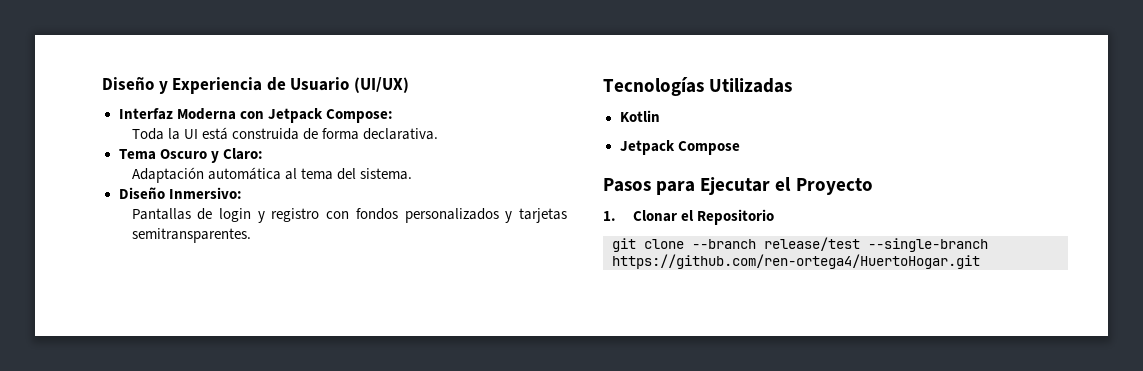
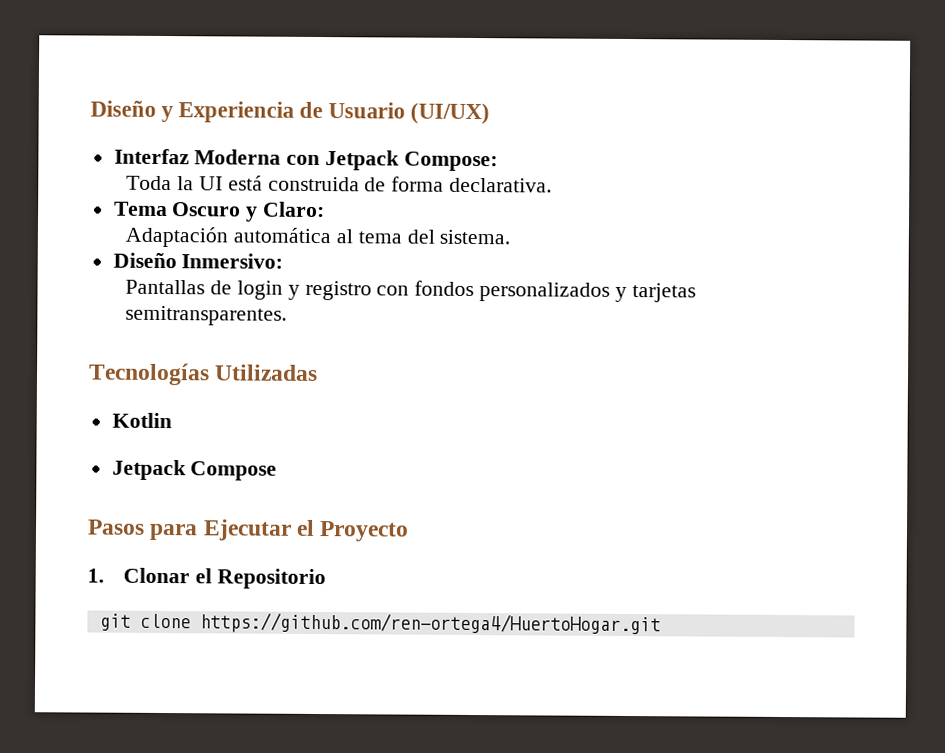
[692,237,988,252] --branch release/test --single-branch -> (191, 621) none

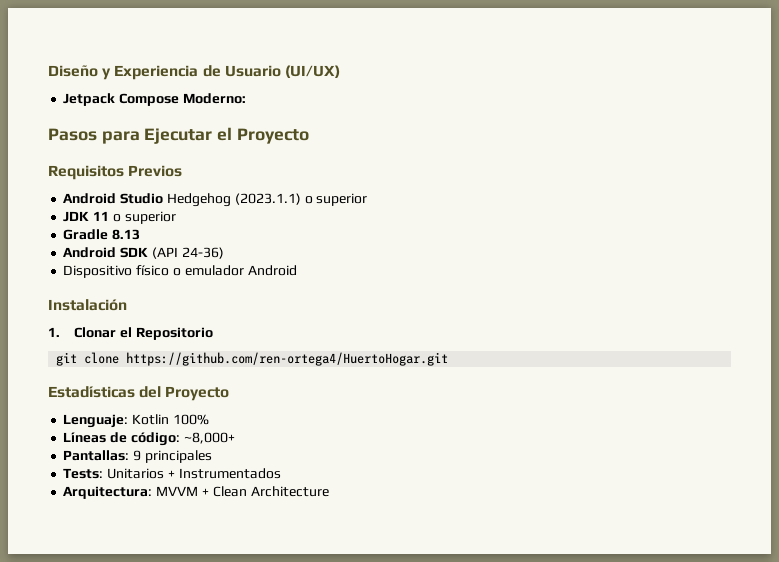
[113,148,498,172] [126,175,552,193] [113,201,326,222] [125,226,511,248] [112,252,284,269] [125,279,696,303] [125,305,288,326] [88,362,319,386] [111,412,172,429] // Interfaz Moderna con Jetpack Compose: // Toda la UI está construida de forma declarativa. // Tema Oscuro y Claro: // Adaptación automática al tema del sistema. // Diseño Inmersivo: // Pantallas de login y registro con fondos personalizados y tarjetas semitransparentes. // Tecnologías Utilizadas // Kotlin -> (340, 71) none
(278, 471) none -> [182,93,246,104] Moderno:
(410, 531) none -> [48,165,183,180] [63,193,368,207] [63,211,176,224] [63,229,141,240] [63,247,224,259] [63,265,297,278] [48,299,127,311] // Requisitos Previos // Android Studio Hedgehog (2023.1.1) o superior // JDK 11 o superior // Gradle 8.13 // Android SDK (API 24-36) // Dispositivo físico o emulador Android // Instalación
(661, 624) none -> [48,386,230,401] [63,414,209,428] [63,432,235,446] [63,450,212,463] [63,468,281,479] [63,486,329,499] // Estadísticas del Proyecto // Lenguaje: Kotlin 100% // Líneas de código: ~8,000+ // Pantallas: 9 principales // Tests: Unitarios + Instrumentados // Arquitectura: MVVM + Clean Architecture

